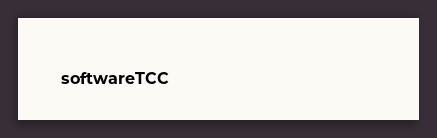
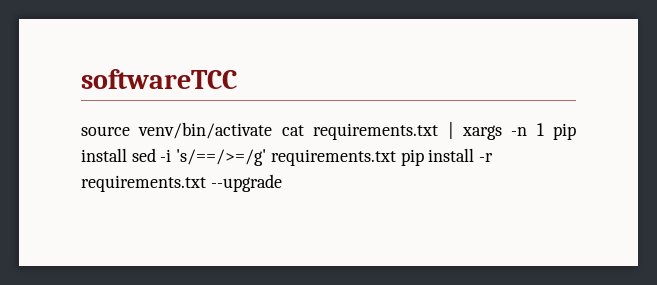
(169, 78) none -> [81,122,576,140] [81,148,494,166] [81,174,282,192] // source venv/bin/activate cat requirements.txt | xargs -n 1 pip install sed -i 's/==/>=/g' requirements.txt pip install -r requirements.txt --upgrade

